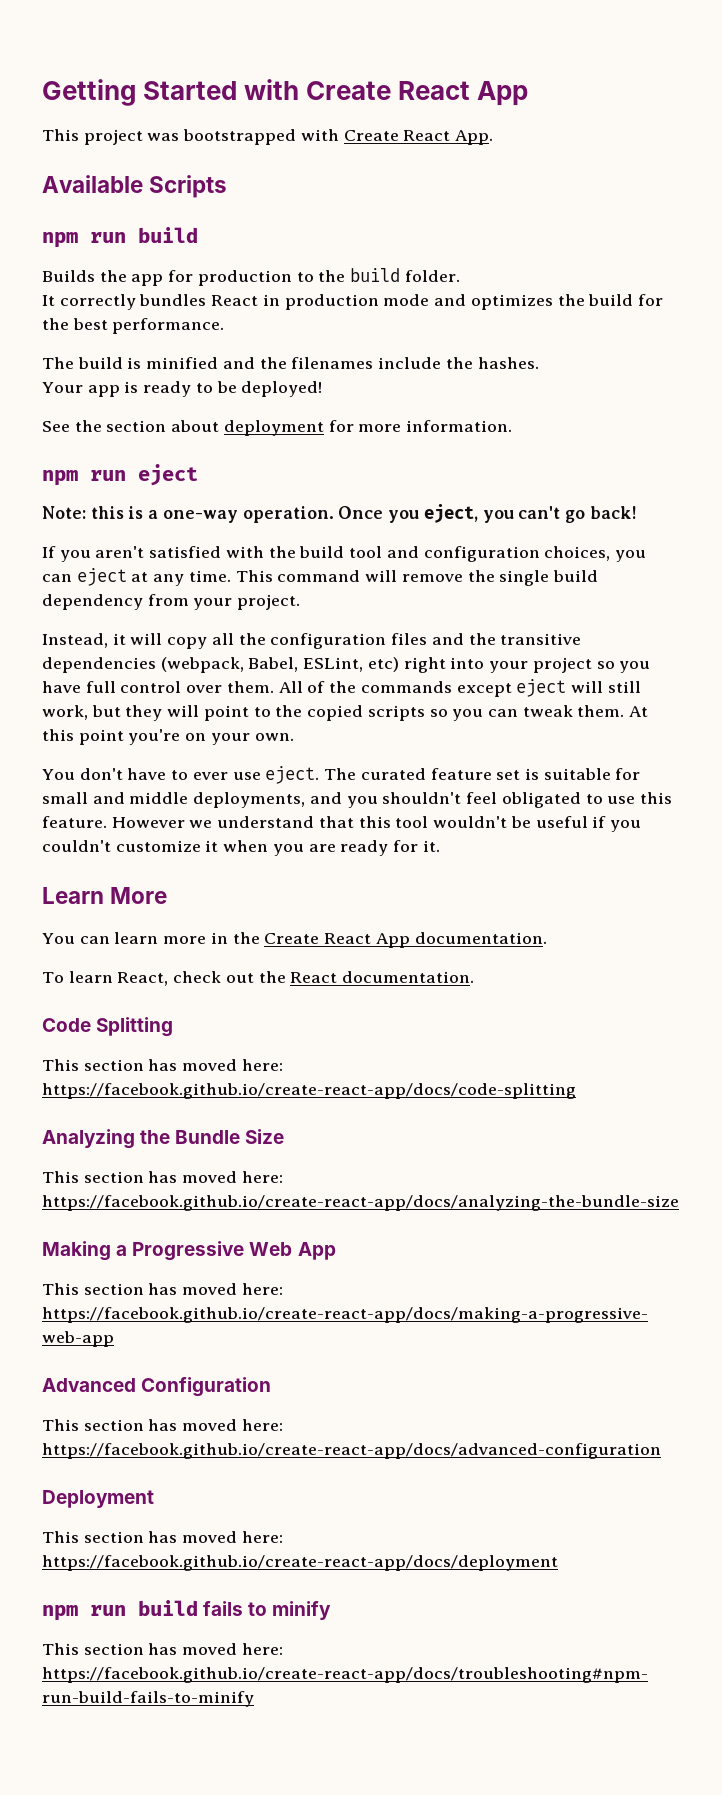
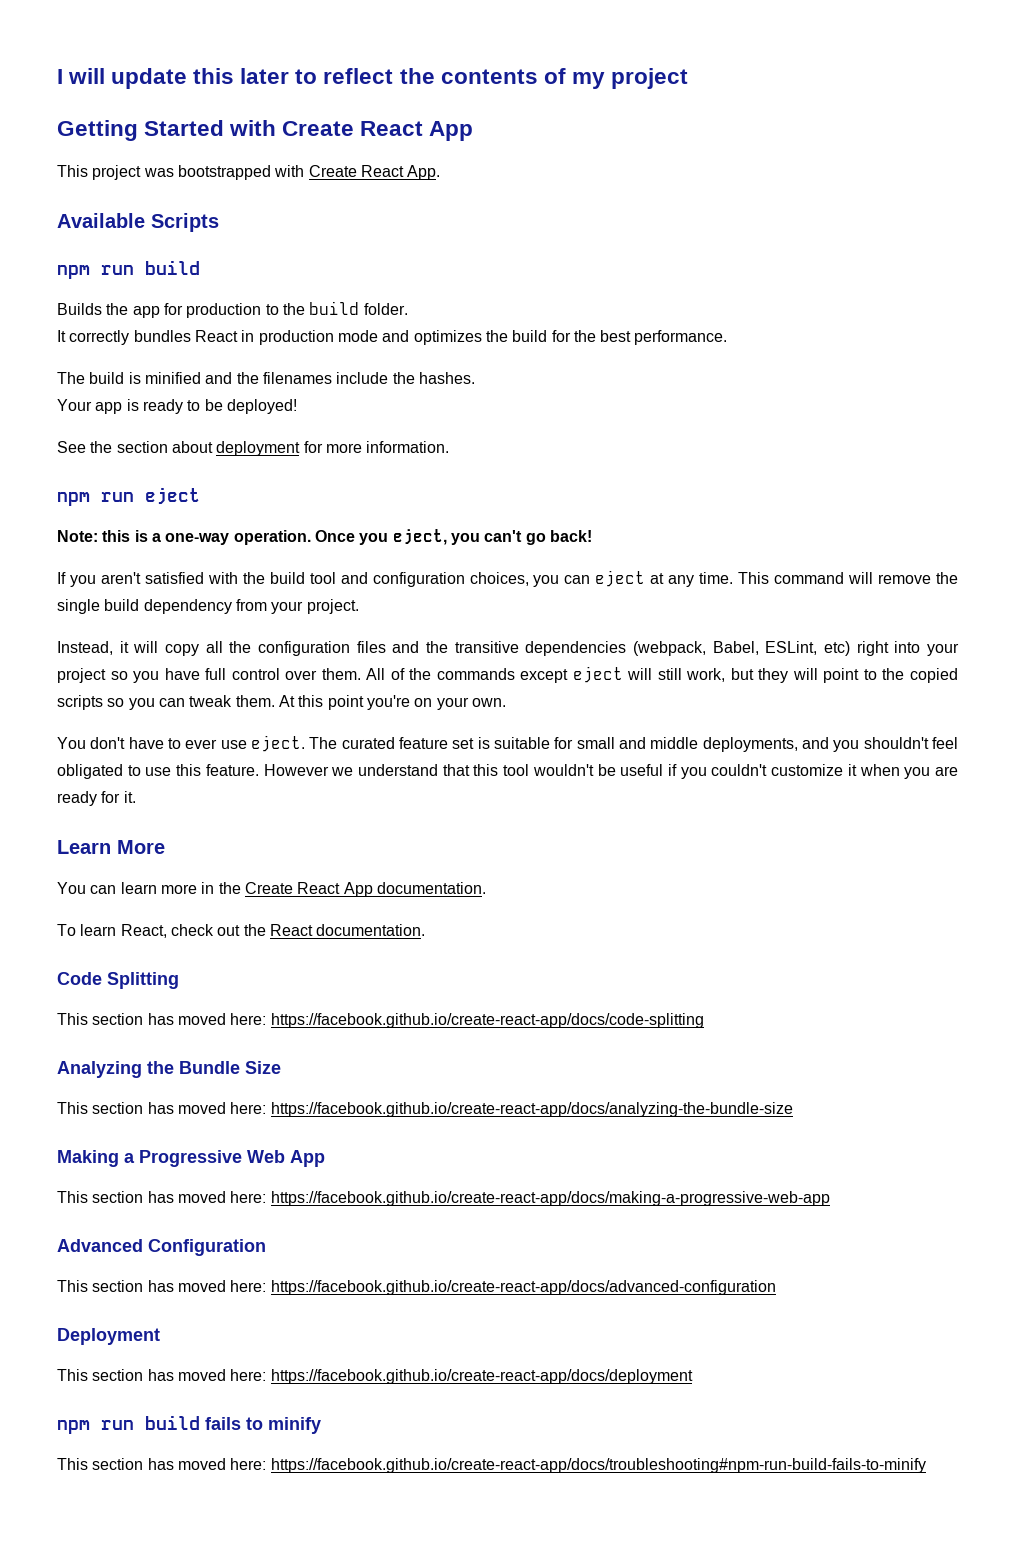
(42, 92) none -> [57,68,688,89] I will update this later to reflect the contents of my project //

